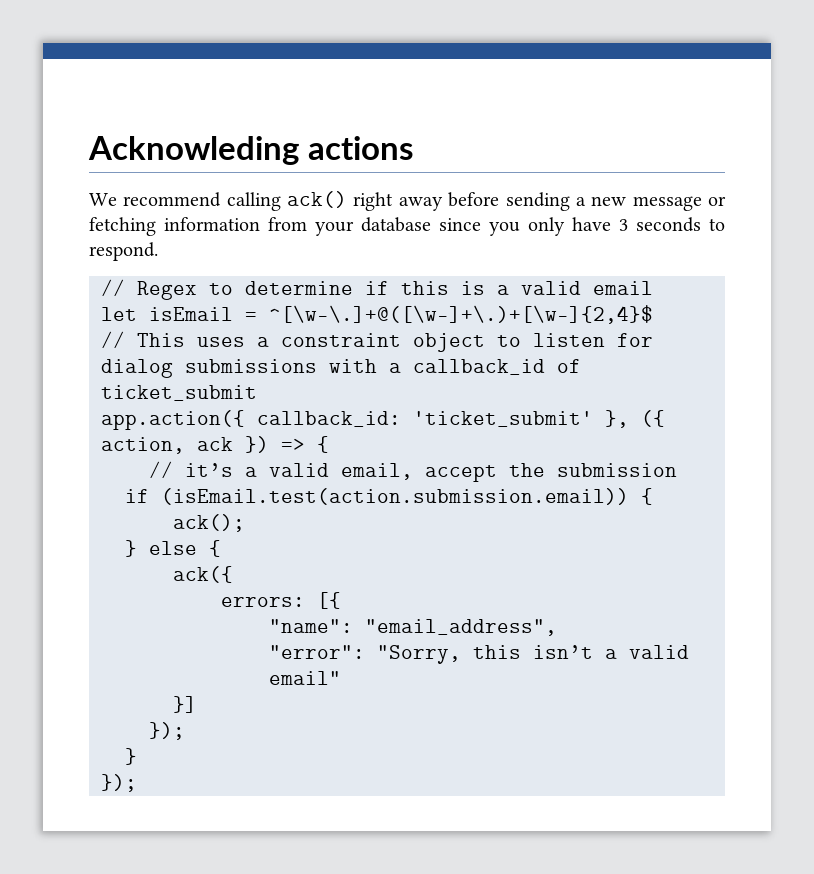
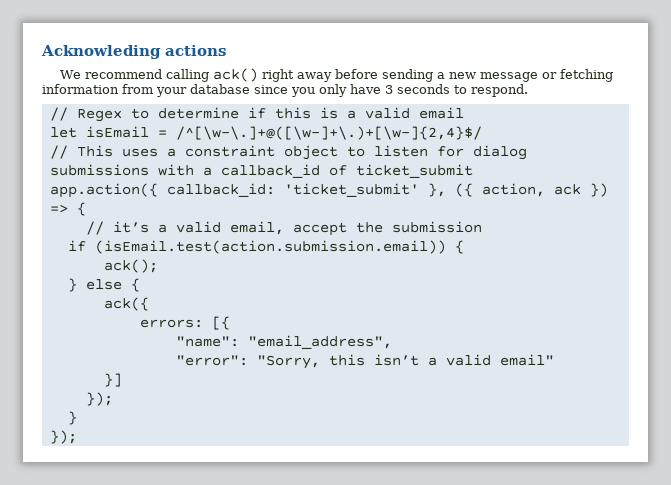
[269,305,653,324] ^[\w-\.]+@([\w-]+\.)+[\w-]{2,4}$ -> [175,126,482,140] /^[\w-\.]+@([\w-]+\.)+[\w-]{2,4}$/

